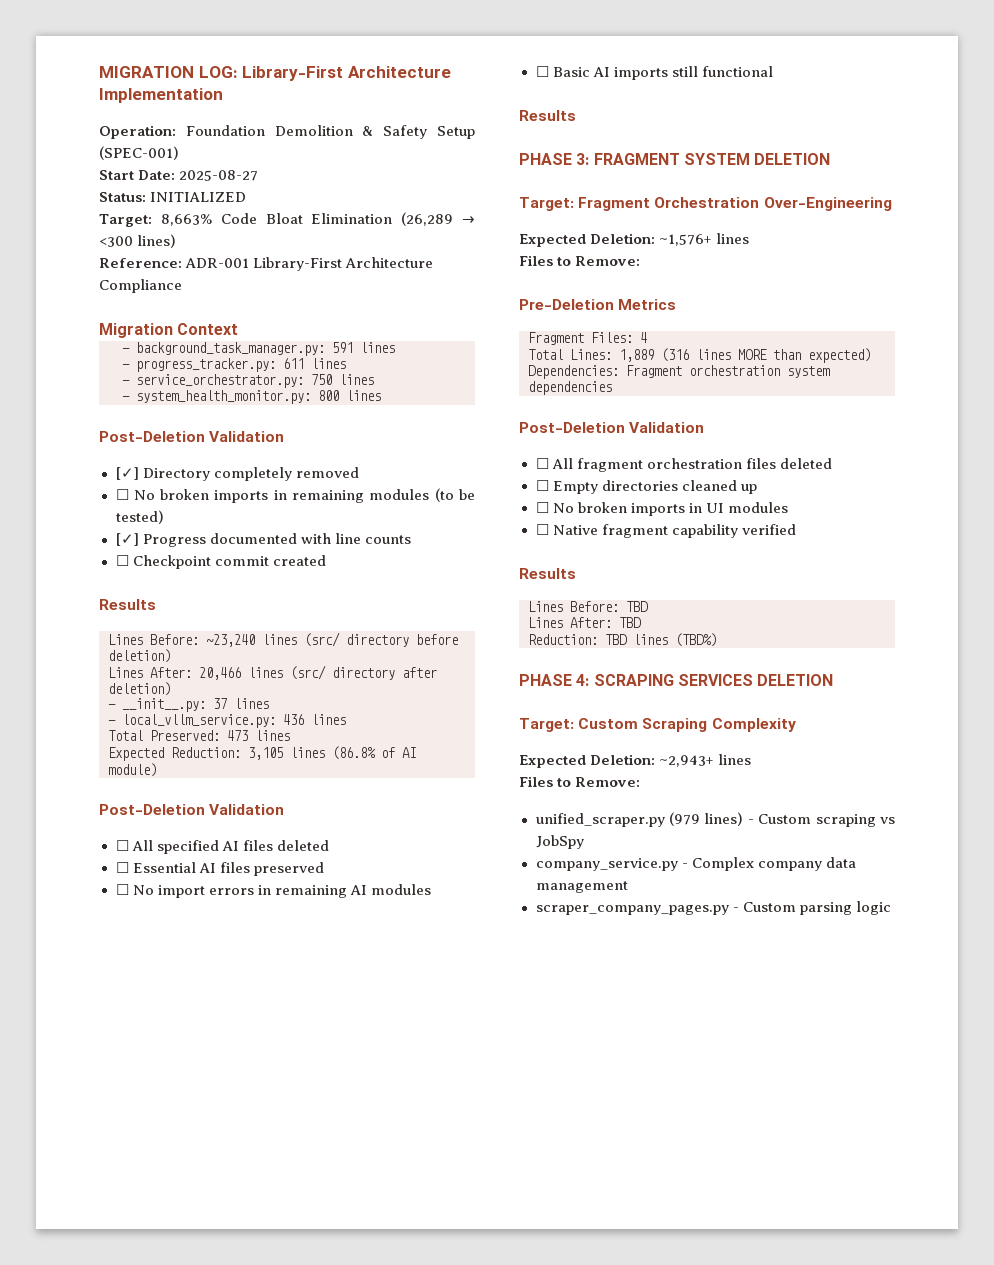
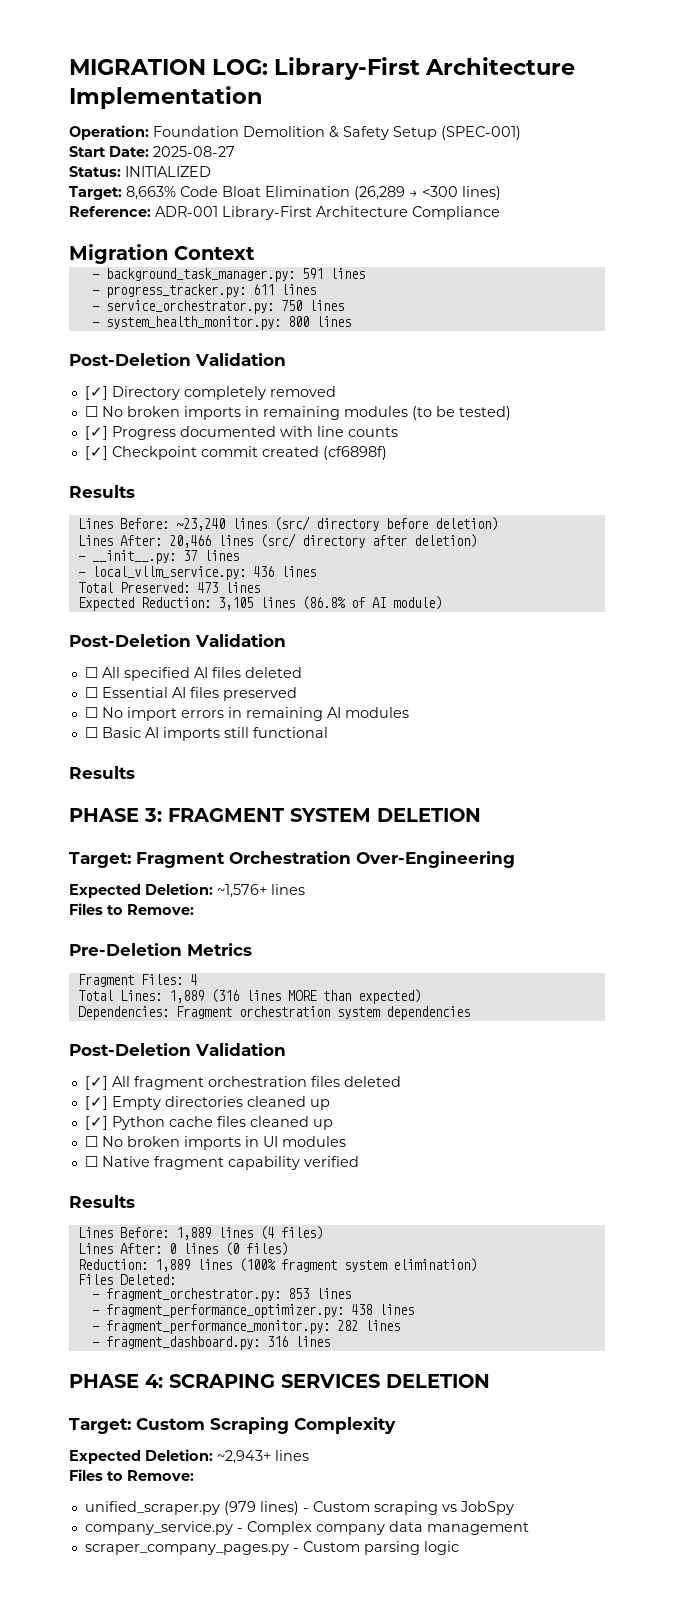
[115,555,129,566] ☐ -> [84,446,108,460] [✓]
(326, 560) none -> [322,446,387,460] (cf6898f)
[535,458,549,469] ☐ -> [84,1076,108,1090] [✓]
[535,480,549,491] ☐ -> [84,1096,108,1110] [✓]
(757, 489) none -> [84,1116,333,1130] // [✓] Python cache files cleaned up
[626,601,648,612] [528,617,641,628] [528,633,717,647] TBD // Lines After: TBD // Reduction: TBD lines (TBD%) -> [175,1226,323,1240] [77,1242,288,1256] [77,1258,477,1272] [77,1274,176,1285] [91,1288,351,1302] [91,1304,414,1318] [91,1320,400,1334] [91,1336,330,1350] 1,889 lines (4 files) // Lines After: 0 lines (0 files) // Reduction: 1,889 lines (100% fragment system elimination) // Files Deleted: // - fragment_orchestrator.py: 853 lines // - fragment_performance_optimizer.py: 438 lines // - fragment_performance_monitor.py: 282 lines // - fragment_dashboard.py: 316 lines

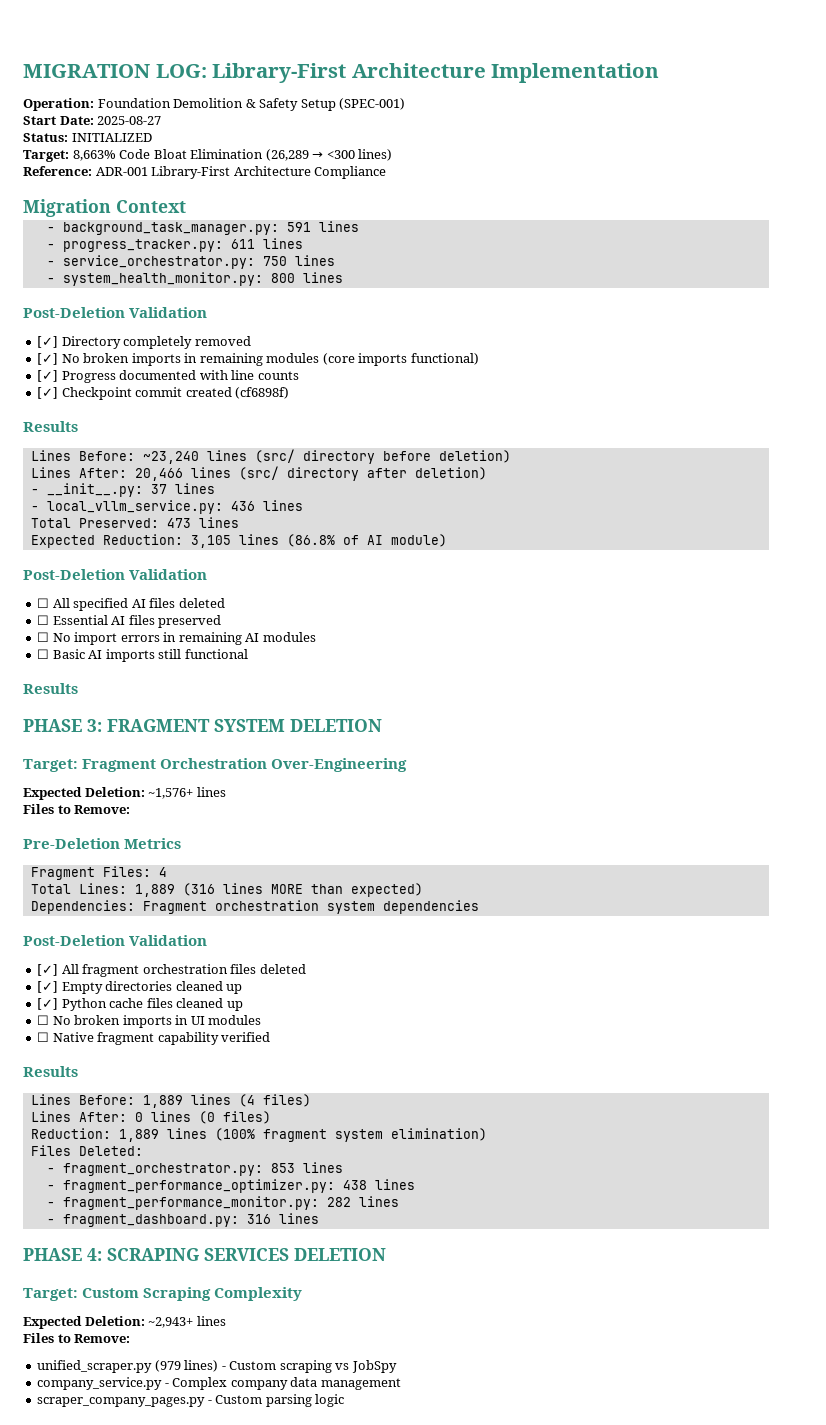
[84,406,98,417] ☐ -> [37,353,59,365] [✓]
[411,406,511,420] (to be tested) -> [322,353,479,366] (core imports functional)

